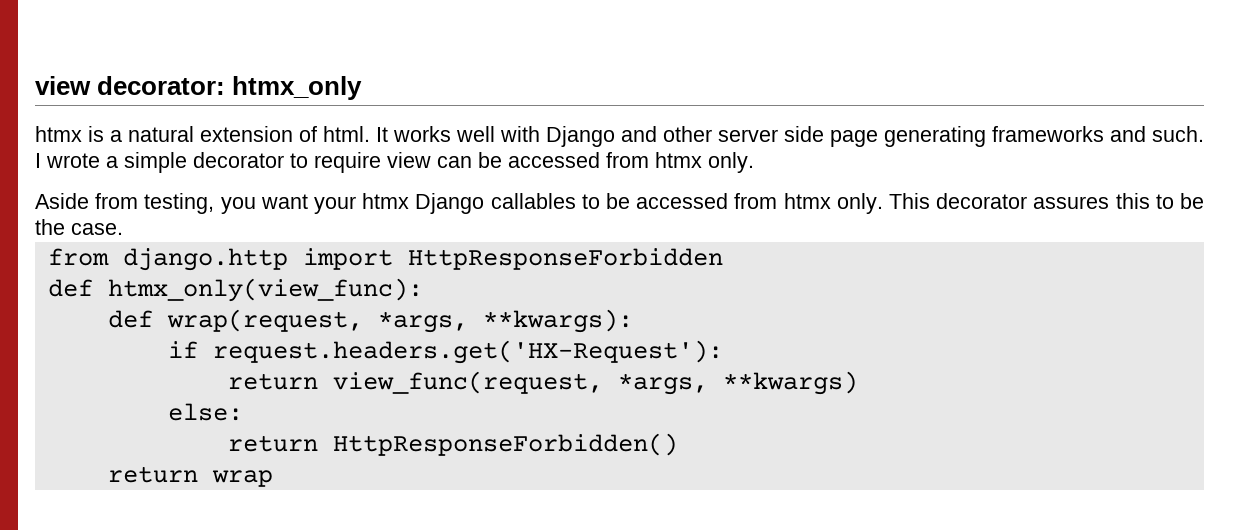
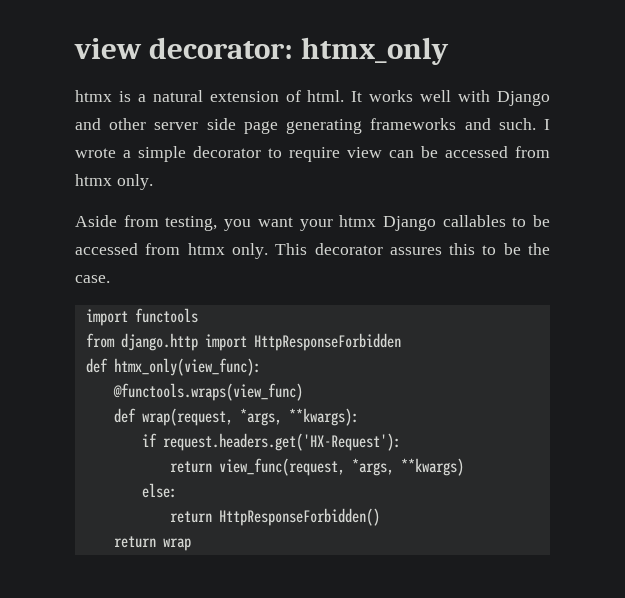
(123, 229) none -> [85,308,198,326] // import functools
(423, 290) none -> [112,383,303,401] // @functools.wraps(view_func)

